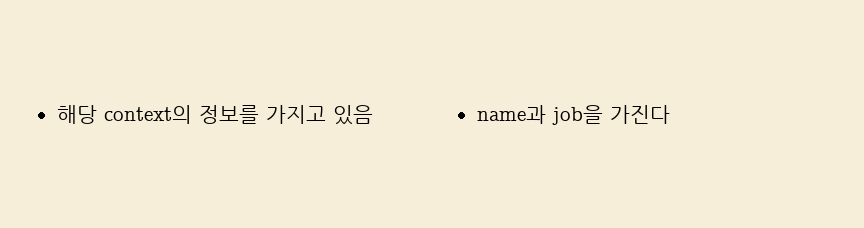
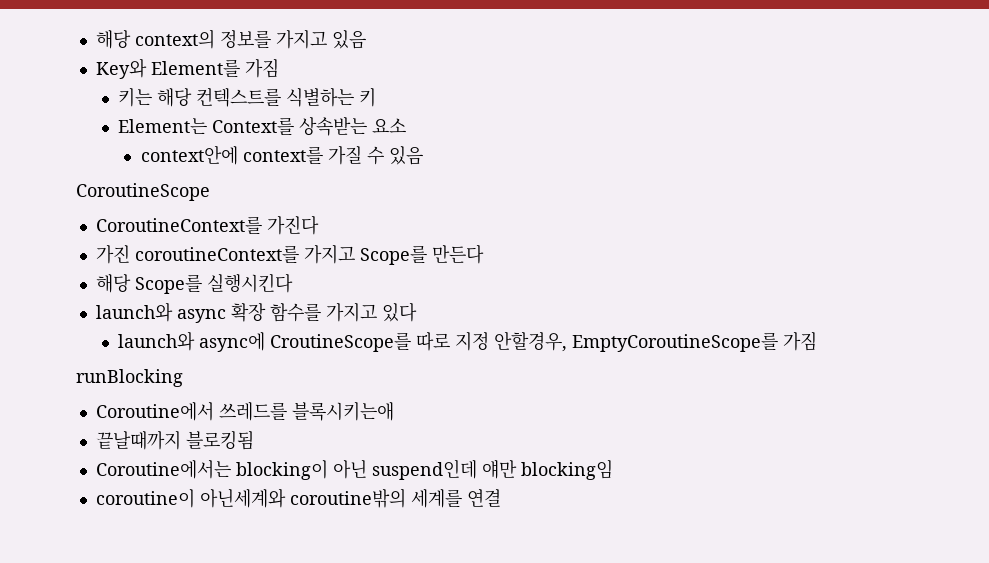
[476,105,670,125] name과 job을 가진다 -> [95,58,279,79] [118,87,377,107] [118,117,407,136] [140,145,423,165] [76,183,210,201] [95,215,319,235] [95,244,484,265] [95,273,293,294] [95,302,417,323] [118,331,818,352] [76,369,183,387] [95,402,394,421] [95,430,254,450] [95,459,613,480] [95,488,501,508] Key와 Element를 가짐 // 키는 해당 컨텍스트를 식별하는 키 // Element는 Context를 상속받는 요소 // context안에 context를 가질 수 있음 // CoroutineScope // CoroutineContext를 가진다 // 가진 coroutineContext를 가지고 Scope를 만든다 // 해당 Scope를 실행시킨다 // launch와 async 확장 함수를 가지고 있다 // launch와 async에 CroutineScope를 따로 지정 안할경우, EmptyCoroutineScope를 가짐 // runBlocking // Coroutine에서 쓰레드를 블록시키는애 // 끝날때까지 블로킹됨 // Coroutine에서는 blocking이 아닌 suspend인데 얘만 blocking임 // coroutine이 아닌세계와 coroutine밖의 세계를 연결

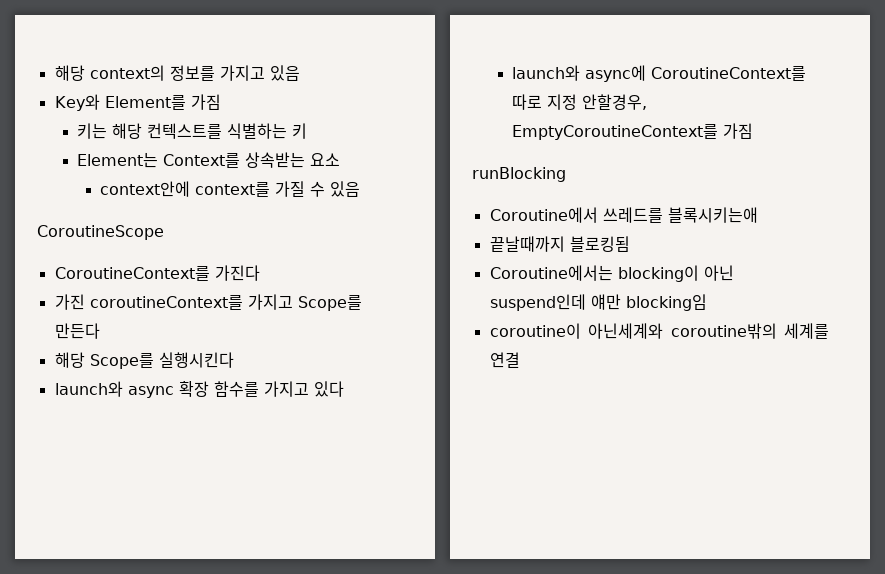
[270,332,412,352] CroutineScope를 -> [651,66,807,81] CoroutineContext를
[572,332,779,352] EmptyCoroutineScope를 -> [512,124,719,140] EmptyCoroutineContext를

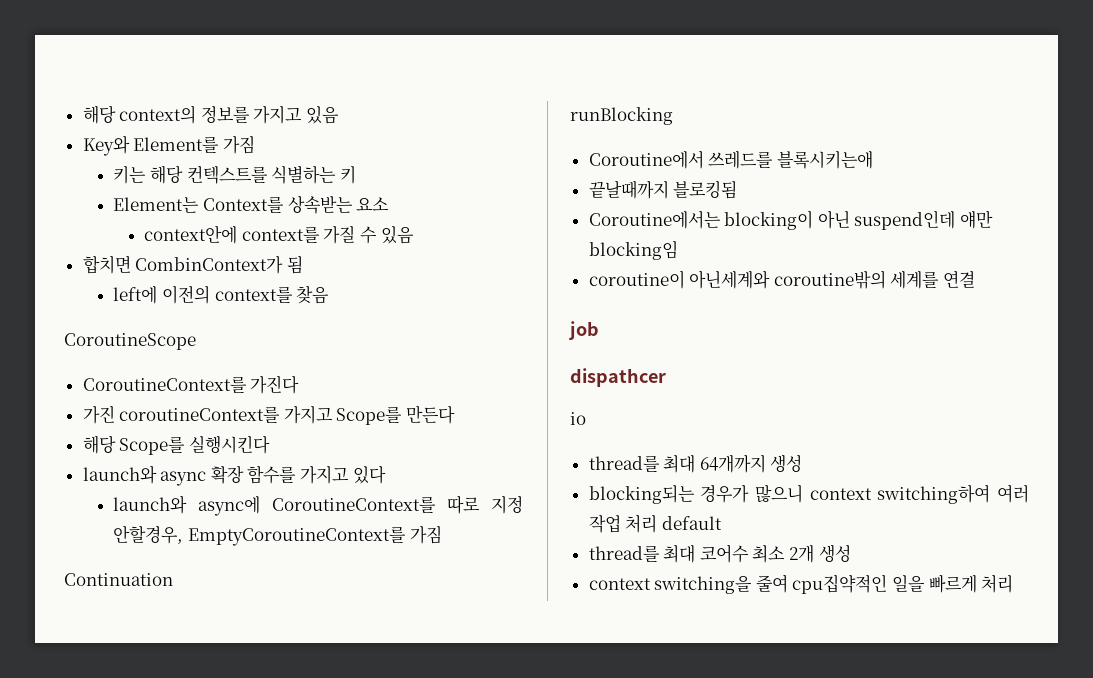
(361, 189) none -> [82,255,303,274] [113,285,330,304] // 합치면 CombinContext가 됨 // left에 이전의 context를 찾음
(754, 131) none -> [64,573,173,586] // Continuation
(520, 360) none -> [569,321,599,340] [570,368,666,387] [570,412,586,425] [588,454,803,473] [588,484,1029,504] [588,514,722,533] [588,544,851,563] [588,574,1014,594] // job // dispathcer // io // thread를 최대 64개까지 생성 // blocking되는 경우가 많으니 context switching하여 여러 작업 처리 default // thread를 최대 코어수 최소 2개 생성 // context switching을 줄여 cpu집약적인 일을 빠르게 처리

